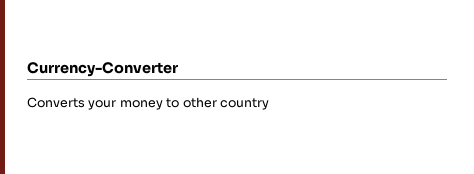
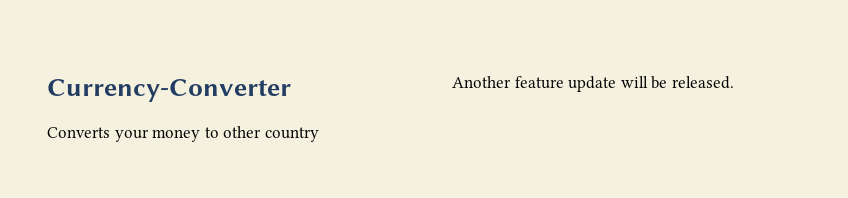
(269, 104) none -> [452,76,734,92] // Another feature update will be released.

